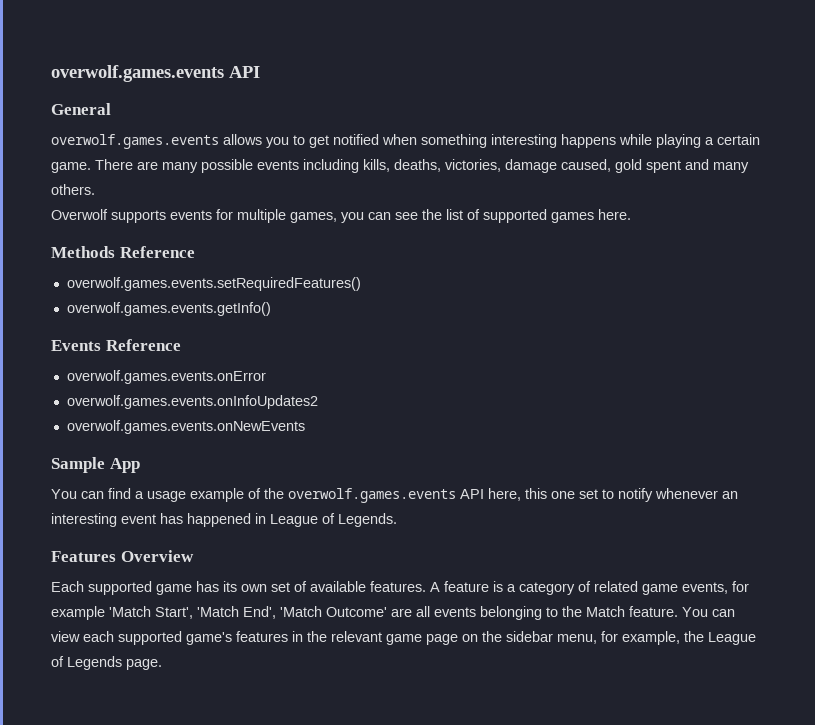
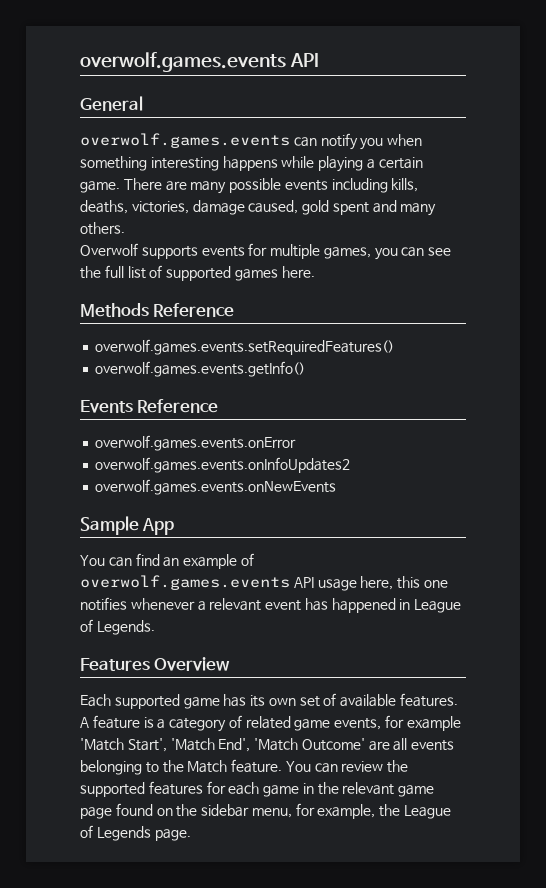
[223,134,379,148] allows you to get notified -> [293,133,384,150] can notify you
(442, 214) none -> [104,265,124,278] full
[135,491,186,502] a usage -> [163,557,180,567] an
[264,488,484,503] the overwolf.games.events API -> [80,575,357,591] overwolf.games.events API usage
[579,488,738,502] [51,513,117,527] set to notify whenever an interesting -> [80,597,262,611] notifies whenever a relevant
[51,631,288,645] view each supported game's features -> [341,760,409,773] [80,781,300,797] review the supported features for each game
(458, 639) none -> [115,803,153,816] found

